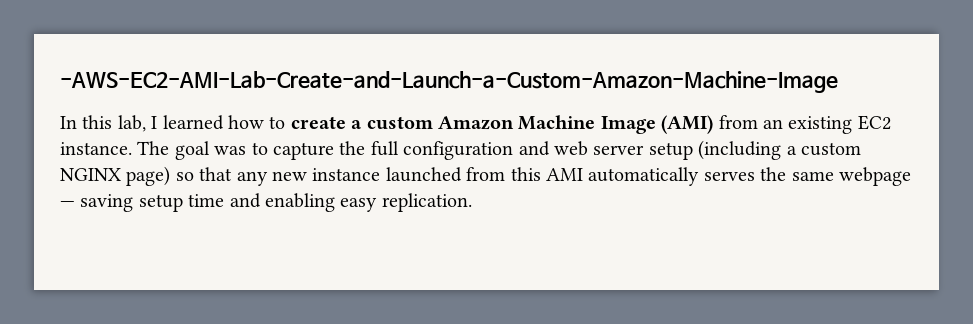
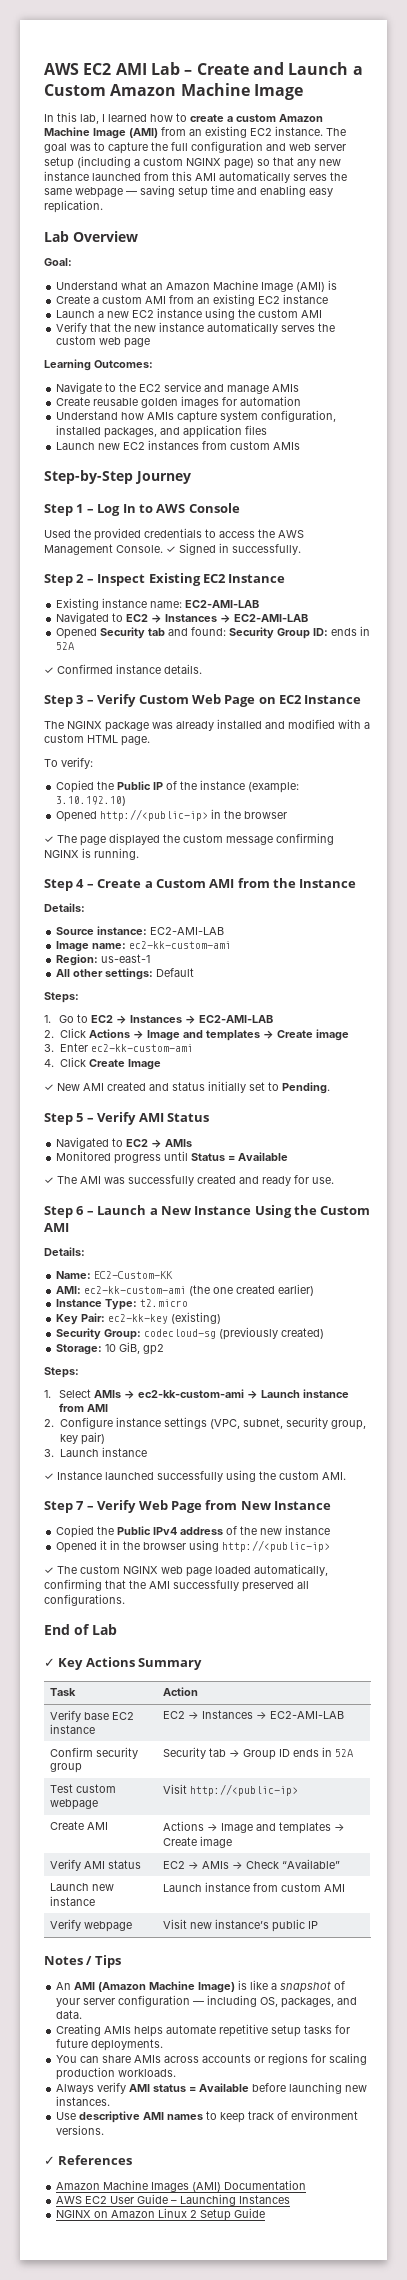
[60,71,838,93] -AWS-EC2-AMI-Lab-Create-and-Launch-a-Custom-Amazon-Machine-Image -> [44,62,363,75] [44,83,303,100] AWS EC2 AMI Lab – Create and Launch a Custom Amazon Machine Image
(472, 202) none -> [44,231,138,242] [44,258,72,266] [56,280,338,292] [56,294,329,306] [56,308,323,320] [56,322,336,334] [56,336,151,348] [44,359,153,371] [56,382,300,394] [56,396,302,408] [56,410,337,423] [56,425,268,438] [56,440,301,450] [44,470,191,484] [44,503,240,516] [44,528,304,541] [44,543,301,555] [44,573,286,586] [56,598,260,610] [56,612,309,624] [56,626,371,639] [56,642,75,650] [44,664,202,674] [44,694,362,707] [44,719,370,732] [44,734,150,746] [44,757,93,769] [56,780,300,793] [56,796,127,806] [56,809,288,822] [44,833,334,846] [44,848,139,860] [44,878,357,891] [44,903,85,912] [56,926,225,935] [56,941,232,952] [56,954,151,966] [56,968,195,980] [44,992,79,1003] [44,1014,273,1024] [44,1028,349,1041] [44,1043,193,1052] [44,1057,161,1070] [44,1081,330,1094] [44,1112,209,1125] [56,1137,193,1149] [56,1151,289,1164] [44,1175,334,1186] [44,1205,371,1218] [44,1223,69,1232] [44,1247,85,1256] [56,1271,174,1279] [56,1284,315,1296] [56,1299,189,1310] [56,1312,222,1325] [56,1327,325,1340] [56,1342,165,1355] [44,1367,79,1378] [44,1389,349,1399] [58,1403,108,1412] [44,1417,366,1430] [59,1432,105,1445] [44,1447,147,1457] [44,1470,346,1482] [44,1500,331,1513] [56,1525,331,1538] [56,1540,331,1553] [44,1564,328,1577] [44,1579,309,1592] [44,1594,125,1606] [44,1624,117,1635] [44,1657,203,1670] [49,1688,76,1696] [162,1687,198,1696] [49,1710,134,1722] [49,1724,95,1734] [162,1710,344,1719] [49,1747,138,1759] [49,1763,82,1773] [162,1747,353,1760] [49,1784,116,1793] [49,1799,98,1810] [162,1784,298,1796] [49,1821,108,1830] [162,1821,345,1834] [162,1836,232,1848] [49,1859,141,1871] [162,1859,340,1869] [49,1883,114,1891] [49,1896,95,1906] [162,1882,345,1892] [49,1919,132,1932] [162,1919,318,1932] [44,1955,121,1968] [56,1980,346,1993] [56,1995,358,2008] [56,2010,83,2019] [56,2024,351,2037] [56,2039,164,2051] [56,2053,368,2065] [56,2067,177,2080] [56,2082,368,2094] [56,2096,111,2106] [56,2110,359,2123] [56,2125,105,2135] [44,2155,133,2165] [56,2180,307,2192] [56,2194,291,2206] [56,2208,266,2221] // Lab Overview // Goal: // Understand what an Amazon Machine Image (AMI) is // Create a custom AMI from an existing EC2 instance // Launch a new EC2 instance using the custom AMI // Verify that the new instance automatically serves the custom web page // Learning Outcomes: // Navigate to the EC2 service and manage AMIs // Create reusable golden images for automation // Understand how AMIs capture system configuration, installed packages, and application files // Launch new EC2 instances from custom AMIs // Step-by-Step Journey // Step 1 – Log In to AWS Console // Used the provided credentials to access the AWS Management Console. ✓ Signed in successfully. // Step 2 – Inspect Existing EC2 Instance // Existing instance name: EC2-AMI-LAB // Navigated to EC2 → Instances → EC2-AMI-LAB // Opened Security tab and found: Security Group ID: ends in 52A // ✓ Confirmed instance details. // Step 3 – Verify Custom Web Page on EC2 Instance // The NGINX package was already installed and modified with a custom HTML page. // To verify: // Copied the Public IP of the instance (example: 3.10.192.10) // Opened http://<public-ip> in the browser // ✓ The page displayed the custom message confirming NGINX is running. // Step 4 – Create a Custom AMI from the Instance // Details: // Source instance: EC2-AMI-LAB // Image name: ec2-kk-custom-ami // Region: us-east-1 // All other settings: Default // Steps: // 1. Go to EC2 → Instances → EC2-AMI-LAB // 2. Click Actions → Image and templates → Create image // 3. Enter ec2-kk-custom-ami // 4. Click Create Image // ✓ New AMI created and status initially set to Pending. // Step 5 – Verify AMI Status // Navigated to EC2 → AMIs // Monitored progress until Status = Available // ✓ The AMI was successfully created and ready for use. // Step 6 – Launch a New Instance Using the Custom AMI // Details: // Name: EC2-Custom-KK // AMI: ec2-kk-custom-ami (the one created earlier) // Instance Type: t2.micro // Key Pair: ec2-kk-key (existing) // Security Group: codecloud-sg (previously created) // Storage: 10 GiB, gp2 // Steps: // 1. Select AMIs → ec2-kk-custom-ami → Launch instance from AMI // 2. Configure instance settings (VPC, subnet, security group, key pair) // 3. Launch instance // ✓ Instance launched successfully using the custom AMI. // Step 7 – Verify Web Page from New Instance // Copied the Public IPv4 address of the new instance // Opened it in the browser using http://<public-ip> // ✓ The custom NGINX web page loaded automatically, confirming that the AMI successfully preserved all configurations. // End of Lab // ✓ Key Actions Summary // Task | Action // Verify base EC2 instance | EC2 → Instances → EC2-AMI-LAB // Confirm security group | Security tab → Group ID ends in 52A // Test custom webpage | Visit http://<public-ip> // Create AMI | Actions → Image and templates → Create image // Verify AMI status | EC2 → AMIs → Check “Available” // Launch new instance | Launch instance from custom AMI // Verify webpage | Visit new instance’s public IP // Notes / Tips // An AMI (Amazon Machine Image) is like a snapshot of your server configuration — including OS, packages, and data. // Creating AMIs helps automate repetitive setup tasks for future deployments. // You can share AMIs across accounts or regions for scaling production workloads. // Always verify AMI status = Available before launching new instances. // Use descriptive AMI names to keep track of environment versions. // ✓ References // Amazon Machine Images (AMI) Documentation // AWS EC2 User Guide – Launching Instances // NGINX on Amazon Linux 2 Setup Guide

